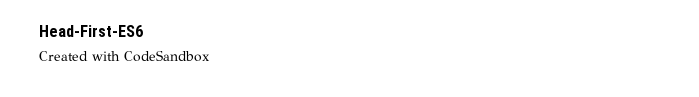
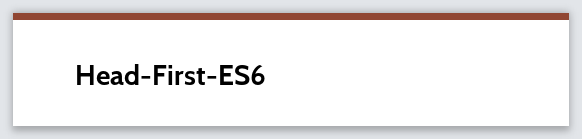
[39,50,210,62] // Created with CodeSandbox -> (266, 74) none

